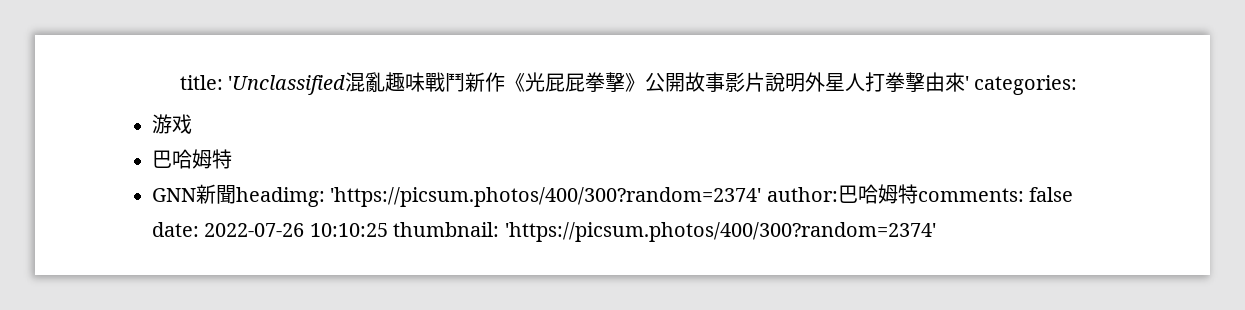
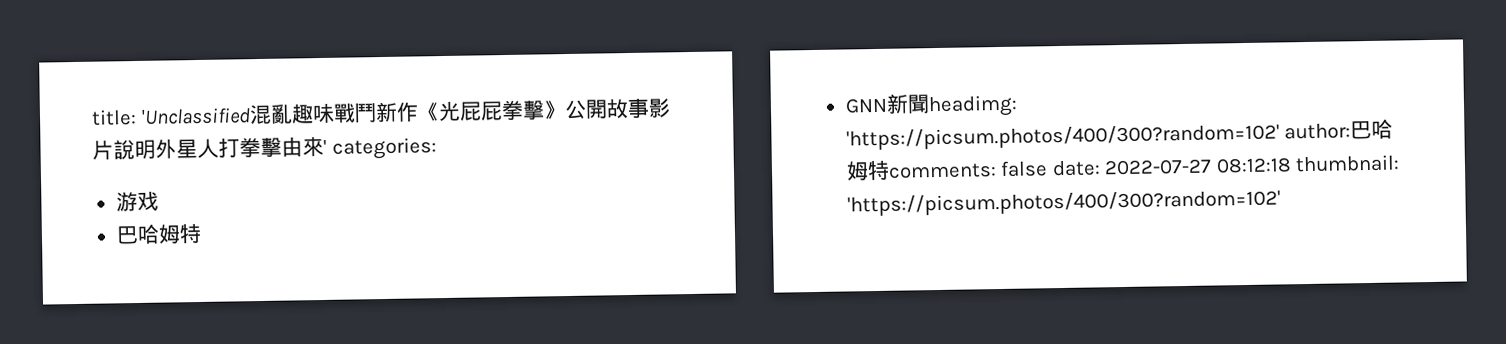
[330,187,762,207] 'https://picsum.photos/400/300?random=2374' -> [845,123,1280,151] 'https://picsum.photos/400/300?random=102'
[204,222,936,242] 2022-07-26 10:10:25 thumbnail: 'https://picsum.photos/400/300?random=2374' -> [1104,154,1401,176] [846,189,1281,217] 2022-07-27 08:12:18 thumbnail: 'https://picsum.photos/400/300?random=102'

